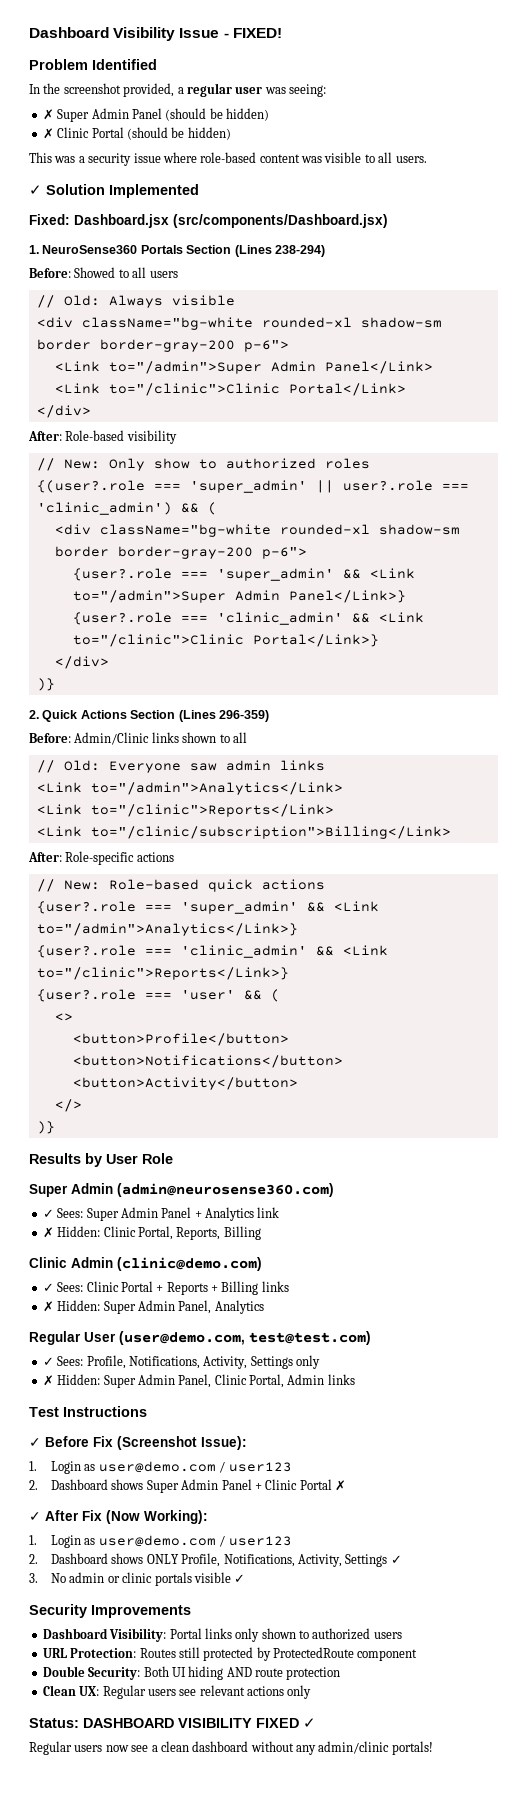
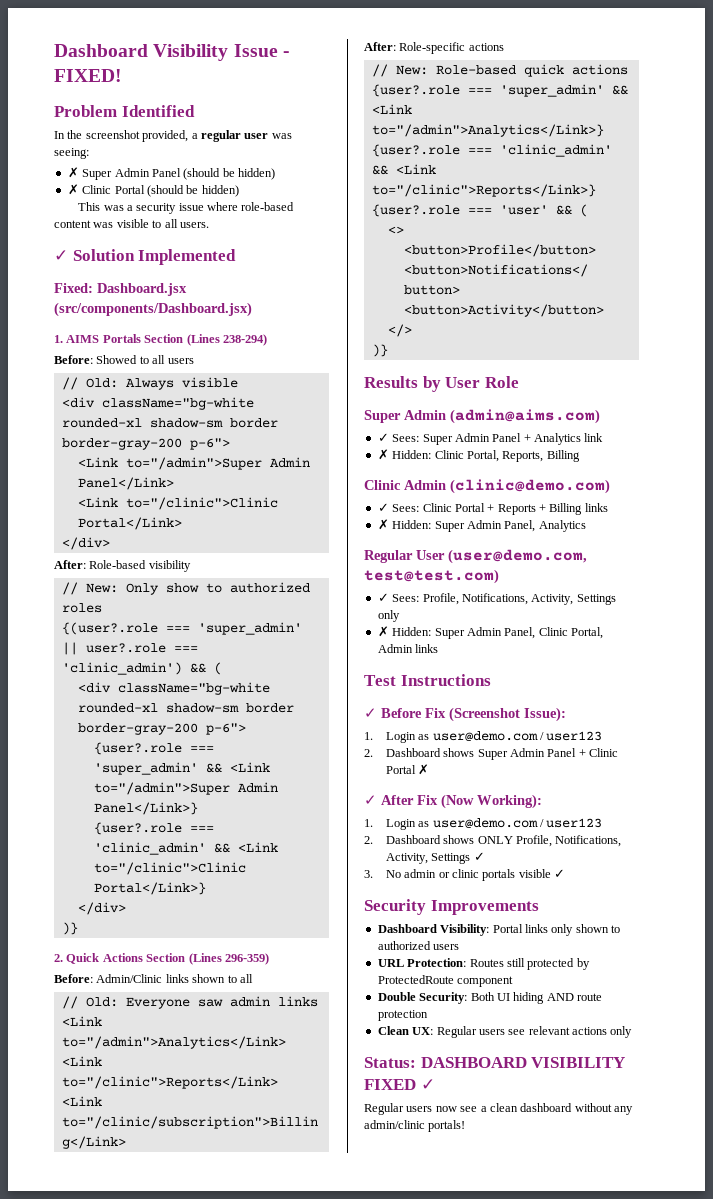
[42,245,138,254] NeuroSense360 -> [66,335,100,343] AIMS
[117,1183,334,1197] (admin@neurosense360.com) -> [450,409,600,424] (admin@aims.com)

